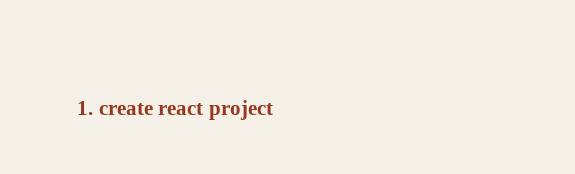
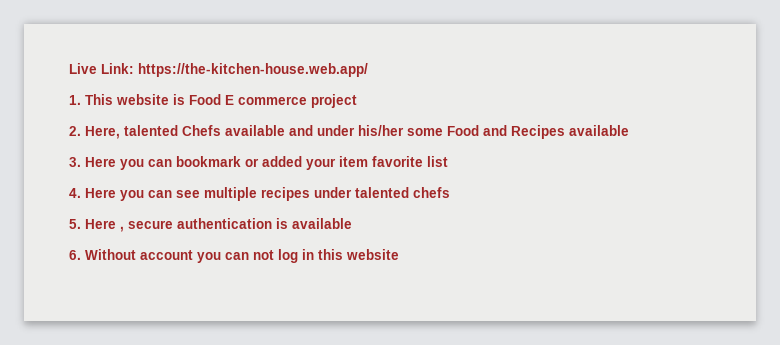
[77,100,274,120] 1. create react project -> [69,63,368,77] [69,94,357,108] [69,125,629,139] [69,156,448,170] [69,187,450,201] [69,218,352,232] [69,249,399,263] Live Link: https://the-kitchen-house.web.app/ // 1. This website is Food E commerce project // 2. Here, talented Chefs available and under his/her some Food and Recipes available // 3. Here you can bookmark or added your item favorite list // 4. Here you can see multiple recipes under talented chefs // 5. Here , secure authentication is available // 6. Without account you can not log in this website

